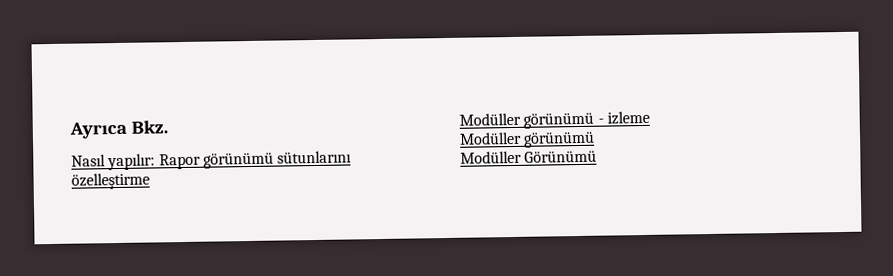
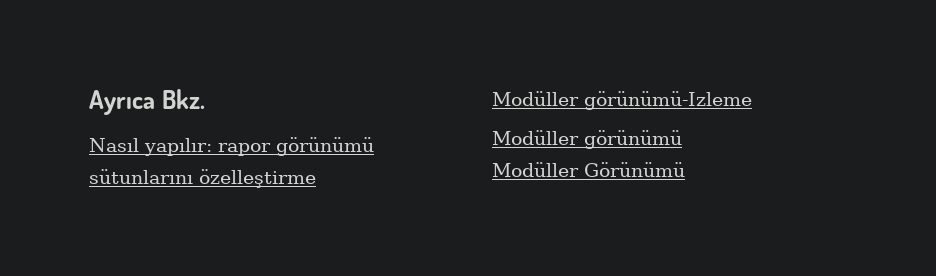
[158,153,201,170] Rapor -> [218,143,271,156] rapor
[523,110,650,129] görünümü - izleme -> [584,91,752,110] görünümü-Izleme

